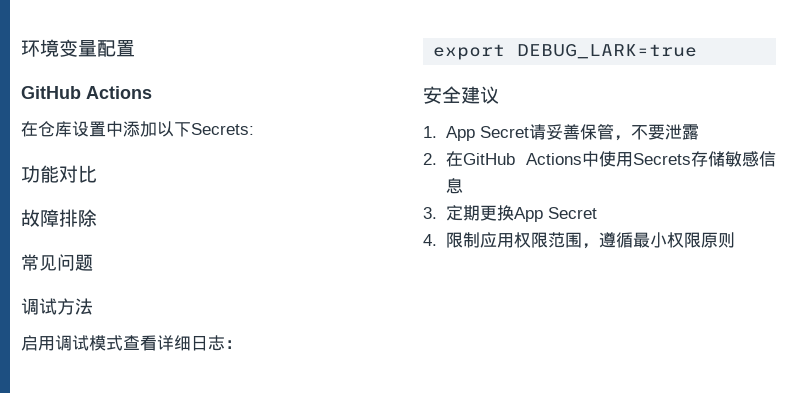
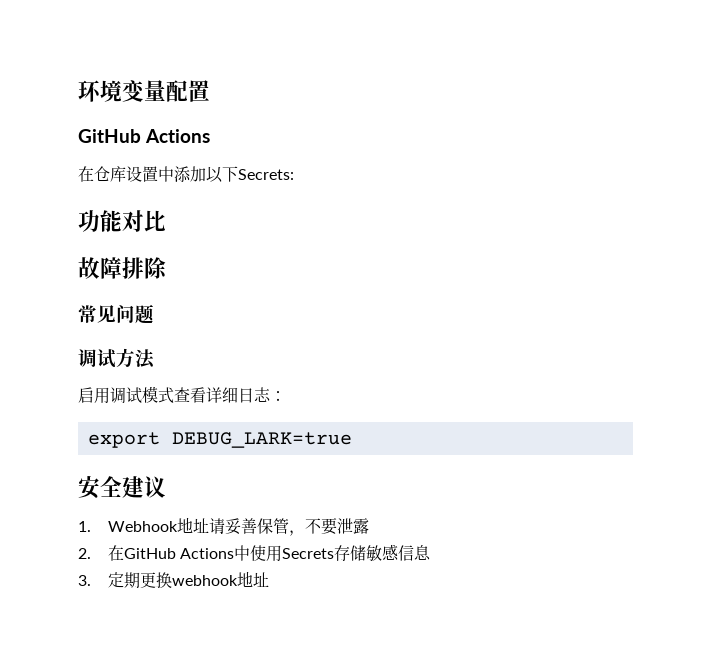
[445,126,529,141] App Secret -> [107,517,209,533] Webhook地址
[513,207,597,222] [423,232,735,249] App Secret // 4.限制应用权限范围，遵循最小权限原则 -> [171,571,269,587] webhook地址

